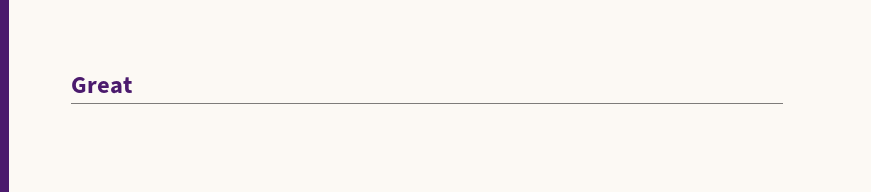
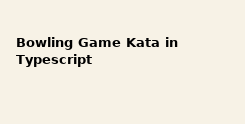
[71,77,132,94] Great -> [16,37,178,50] [16,54,92,67] Bowling Game Kata in Typescript

